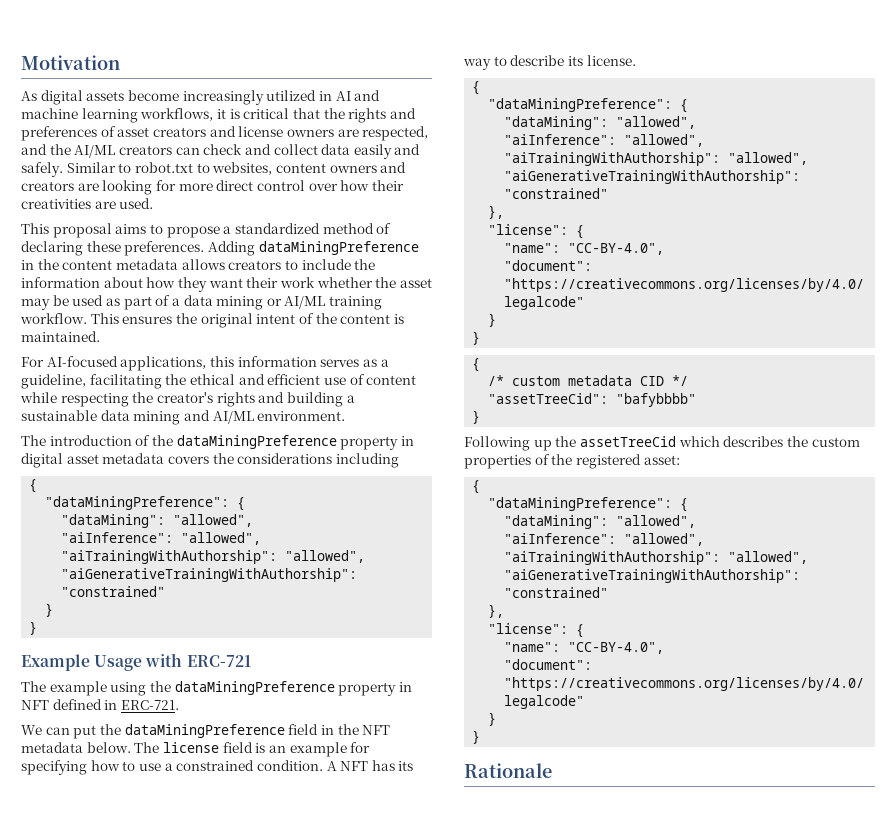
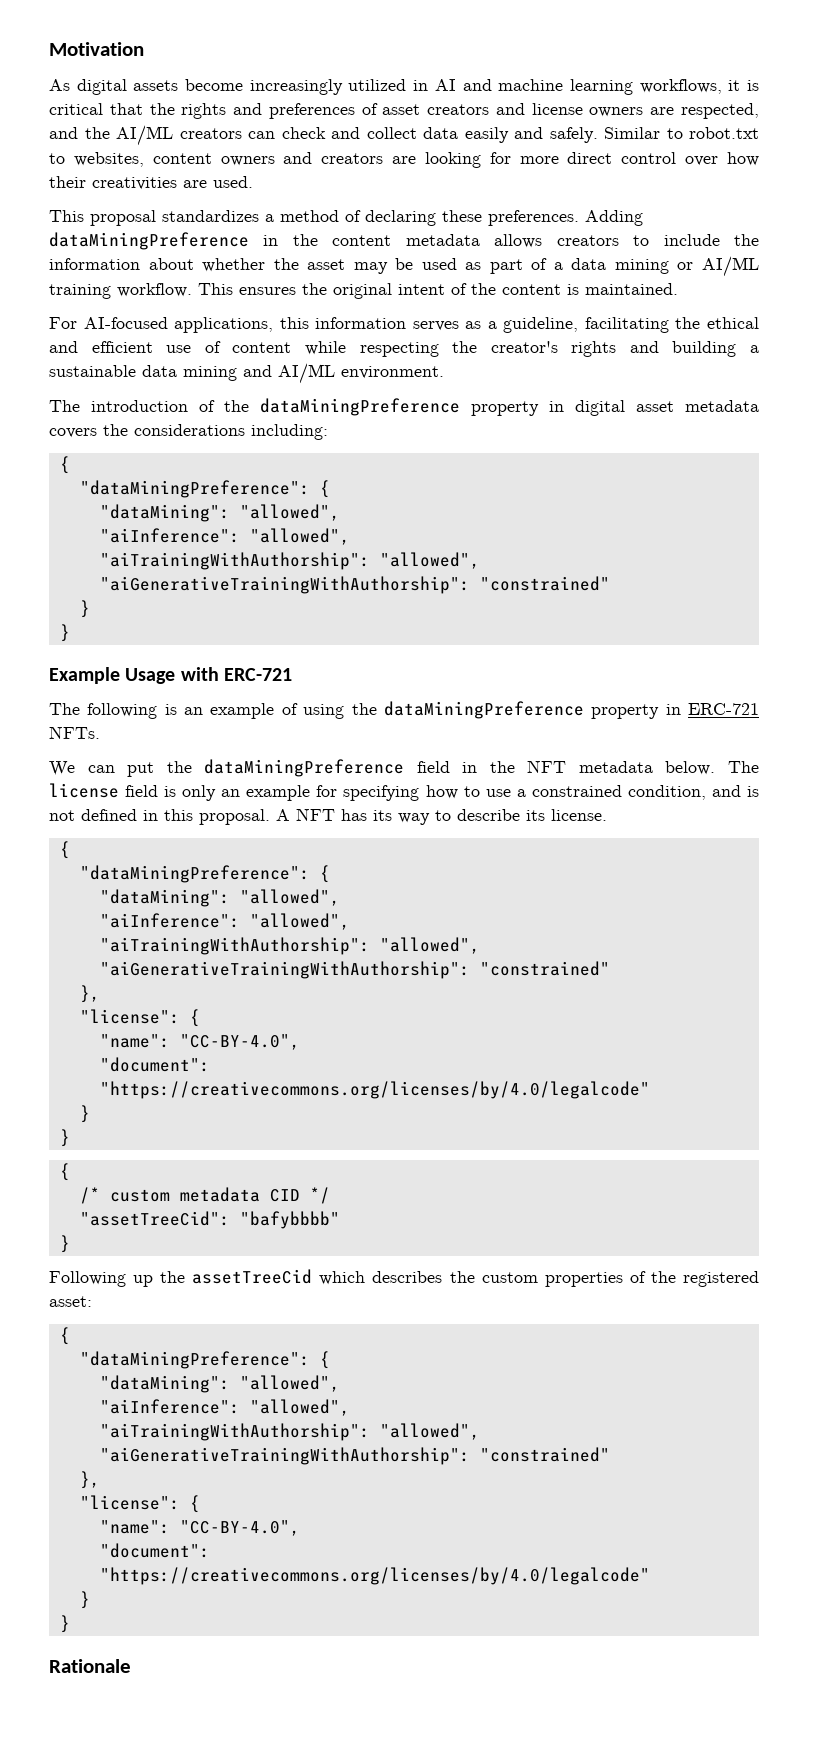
[115,223,320,238] aims to propose a standardized -> [162,210,274,222] standardizes a
[146,277,315,292] how they want their work -> (194, 264) none
[335,453,399,468] including -> [251,424,328,440] including:
[49,681,107,696] example -> [87,703,298,719] following is an example of
[21,699,179,710] NFT defined in ERC-721. -> [688,703,760,715] [49,726,100,739] ERC-721 NFTs.
(266, 748) none -> [182,785,217,801] only
[256,760,323,771] condition. -> [627,785,760,800] [49,809,270,825] condition, and is not defined in this proposal.

